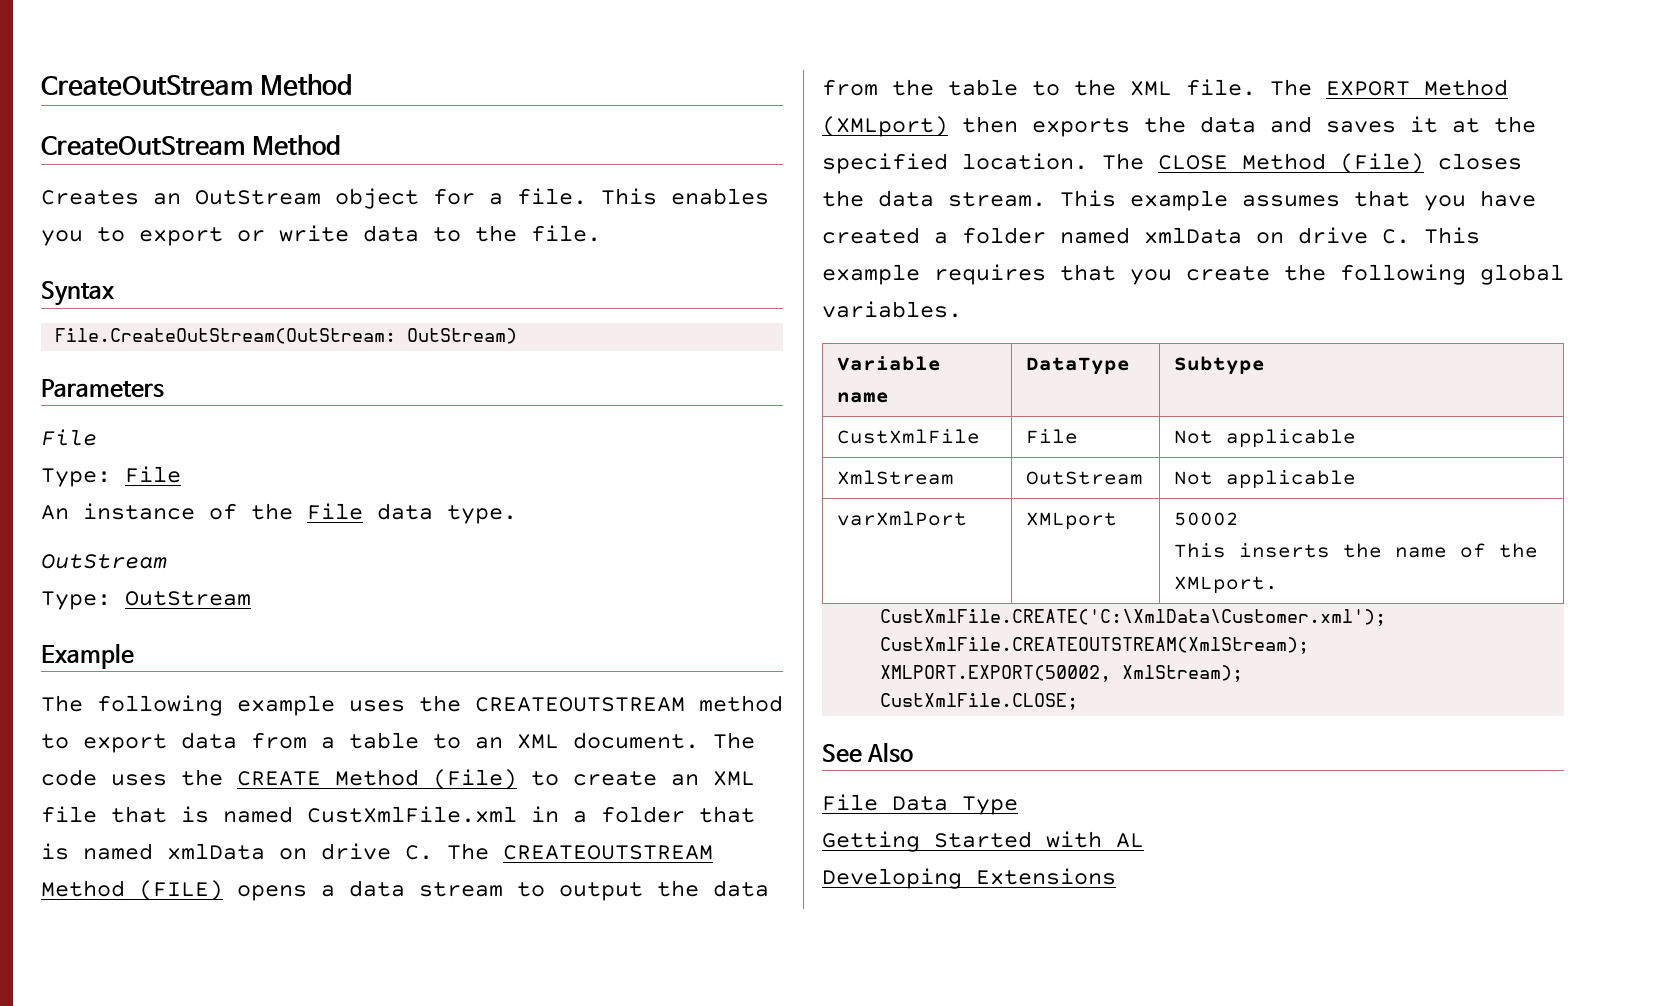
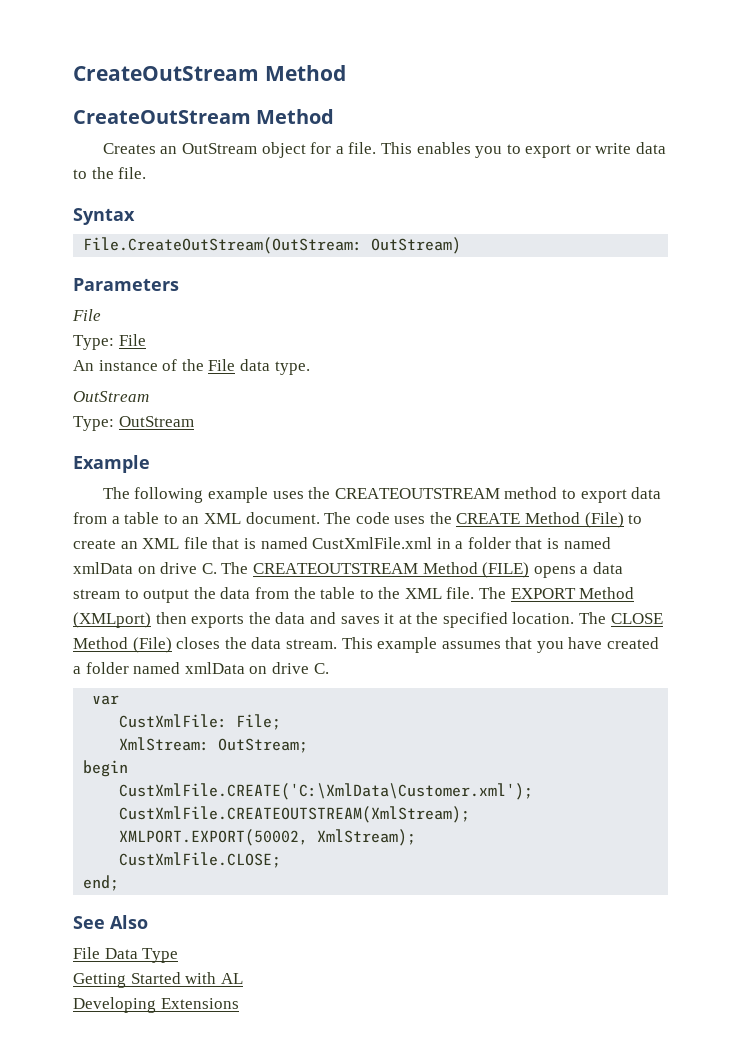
[1424,227,1480,244] [822,264,1564,285] [822,301,962,318] [837,356,942,371] [837,392,890,403] [1026,357,1131,375] [1174,356,1266,375] [837,429,981,444] [1026,429,1079,444] [1174,429,1357,448] [837,470,955,485] [1026,471,1144,485] [1174,470,1357,489] [837,511,968,526] [1026,512,1118,530] [1174,512,1240,526] [1174,543,1539,558] [1174,576,1279,594] This example requires that you create the following global variables. // Variable name | DataType | Subtype // CustXmlFile | File | Not applicable // XmlStream | OutStream | Not applicable // varXmlPort | XMLport | 50002 // This inserts the name of the XMLport. -> [92,695,120,705] [119,714,282,730] [119,737,309,753] [83,760,129,777] // var // CustXmlFile: File; // XmlStream: OutStream; // begin
(1079, 701) none -> [83,875,120,891] // end;

